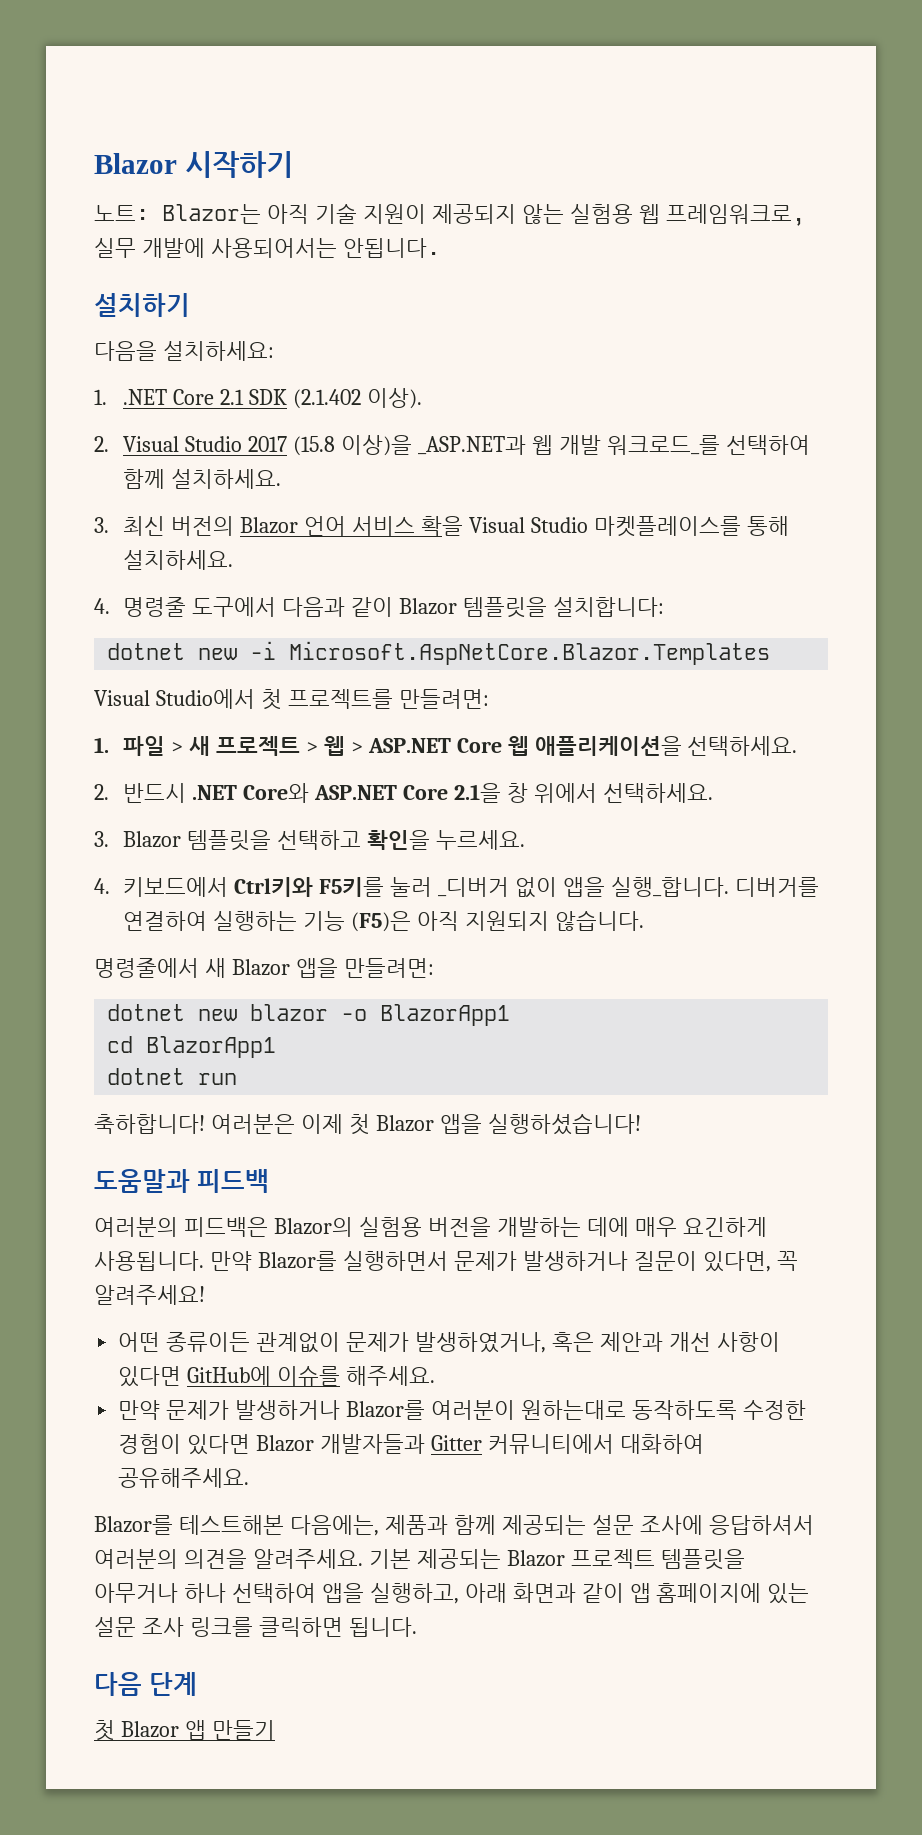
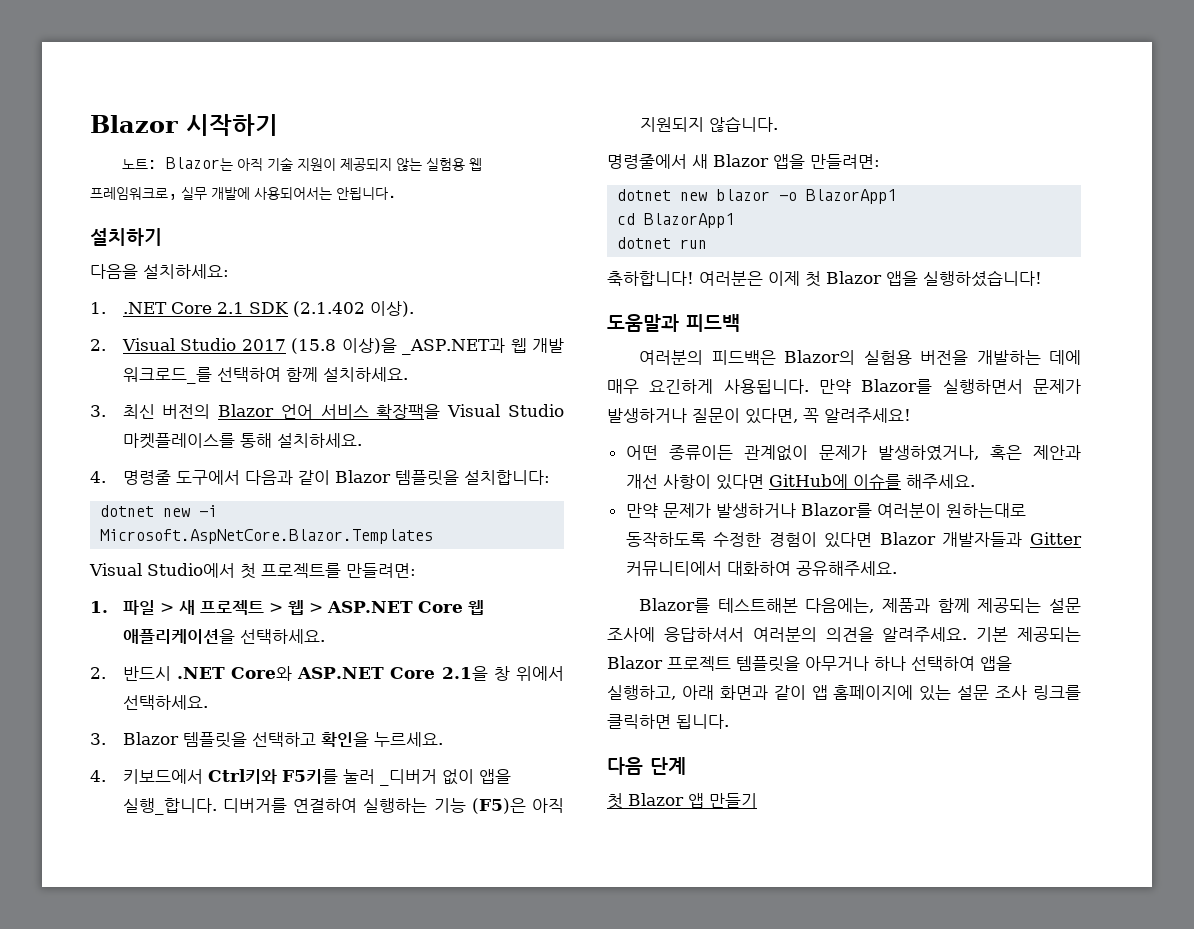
[420,516,463,536] 확을 -> [376,404,441,419] 확장팩을

